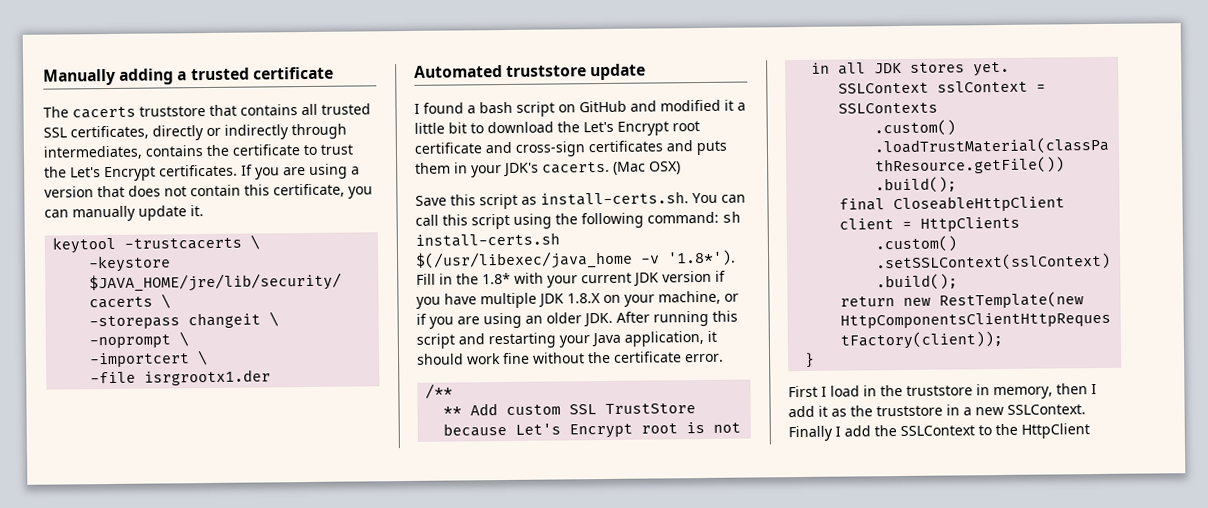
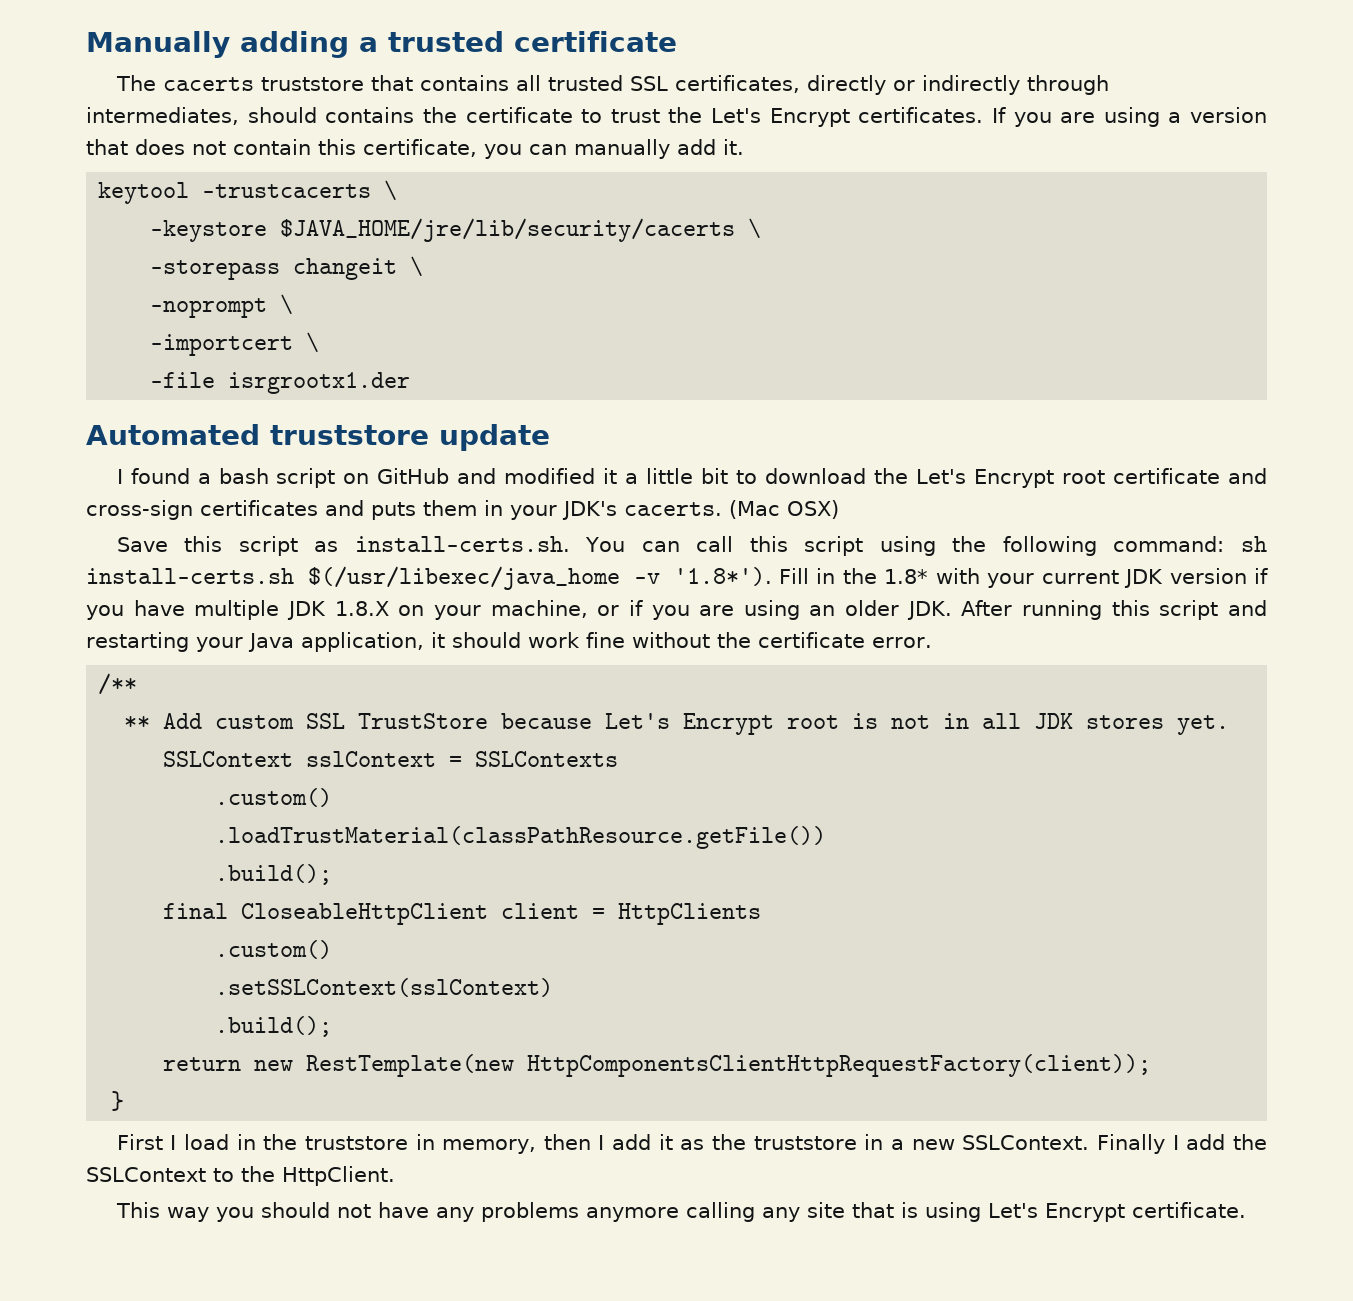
(143, 152) none -> [247,107,317,123] should
[138,205,187,221] update -> [677,139,716,155] add
[1021,423,1090,439] HttpClient -> [282,1166,395,1186] [115,1202,1246,1222] HttpClient. // This way you should not have any problems anymore calling any site that is using Let's Encrypt certificate.

